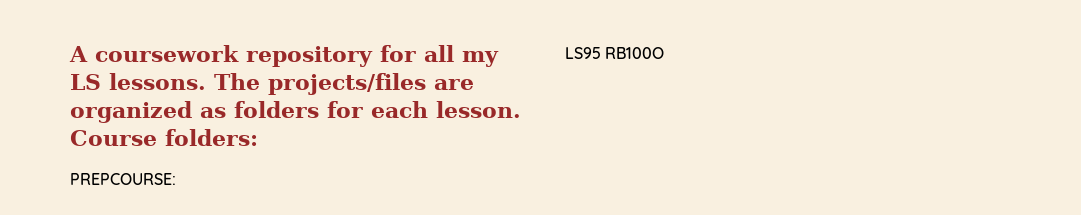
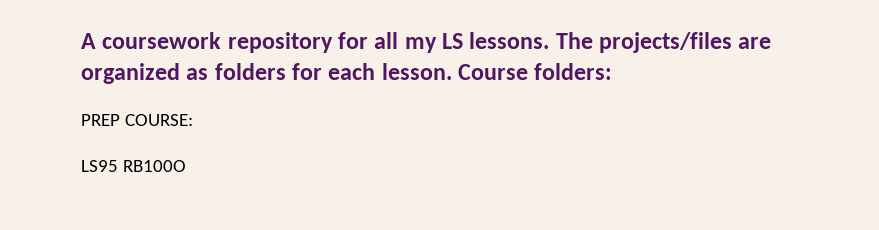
[70,173,176,185] PREPCOURSE: -> [81,114,193,126] PREP COURSE:

